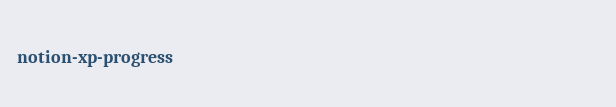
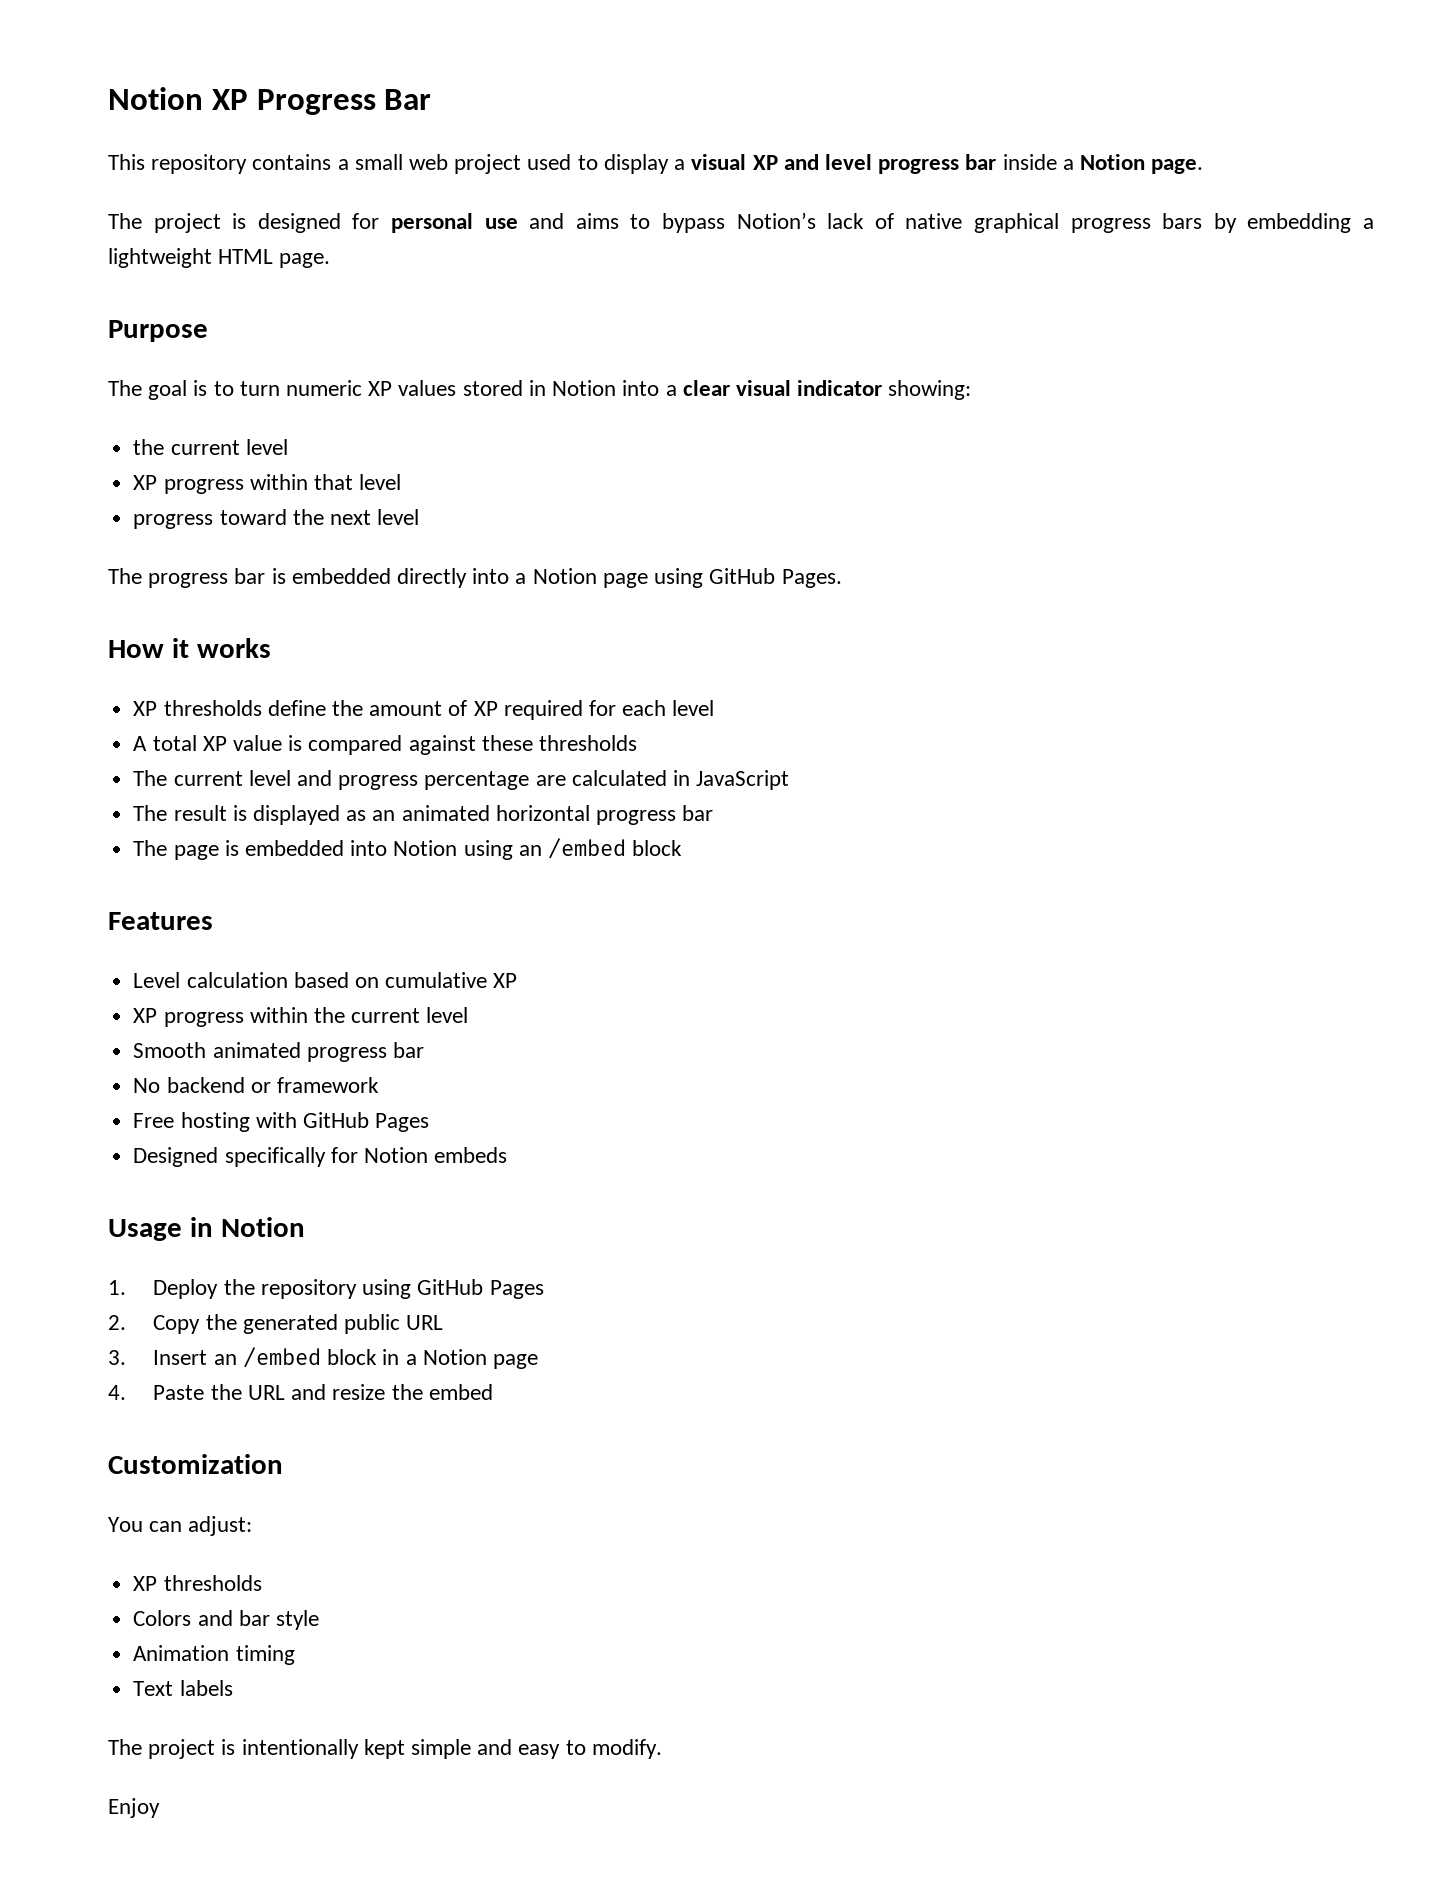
[17,50,173,67] notion-xp-progress -> [108,87,432,115] [108,154,1204,174] [108,212,1374,233] [108,248,331,268] [108,320,208,342] [108,380,972,400] [133,439,288,455] [133,474,402,494] [133,509,420,529] [108,568,842,588] [108,638,271,658] [133,700,715,720] [133,735,637,755] [133,770,790,790] [133,805,714,825] [133,838,683,860] [108,912,213,930] [133,972,518,988] [133,1007,469,1027] [133,1042,424,1062] [133,1077,379,1093] [133,1112,430,1132] [133,1147,508,1167] [108,1217,305,1241] [108,1279,544,1299] [108,1314,444,1334] [108,1347,538,1369] [108,1384,493,1400] [108,1454,283,1474] [108,1516,253,1536] [133,1575,262,1591] [133,1610,319,1630] [133,1645,295,1665] [133,1680,233,1696] [108,1739,662,1759] [108,1798,160,1818] Notion XP Progress Bar // This repository contains a small web project used to display a visual XP and level progress bar inside a Notion page. // The project is designed for personal use and aims to bypass Notion’s lack of native graphical progress bars by embedding a lightweight HTML page. // Purpose // The goal is to turn numeric XP values stored in Notion into a clear visual indicator showing: // the current level // XP progress within that level // progress toward the next level // The progress bar is embedded directly into a Notion page using GitHub Pages. // How it works // XP thresholds define the amount of XP required for each level // A total XP value is compared against these thresholds // The current level and progress percentage are calculated in JavaScript // The result is displayed as an animated horizontal progress bar // The page is embedded into Notion using an /embed block // Features // Level calculation based on cumulative XP // XP progress within the current level // Smooth animated progress bar // No backend or framework // Free hosting with GitHub Pages // Designed specifically for Notion embeds // Usage in Notion // 1. Deploy the repository using GitHub Pages // 2. Copy the generated public URL // 3. Insert an /embed block in a Notion page // 4. Paste the URL and resize the embed // Customization // You can adjust: // XP thresholds // Colors and bar style // Animation timing // Text labels // The project is intentionally kept simple and easy to modify. // Enjoy

